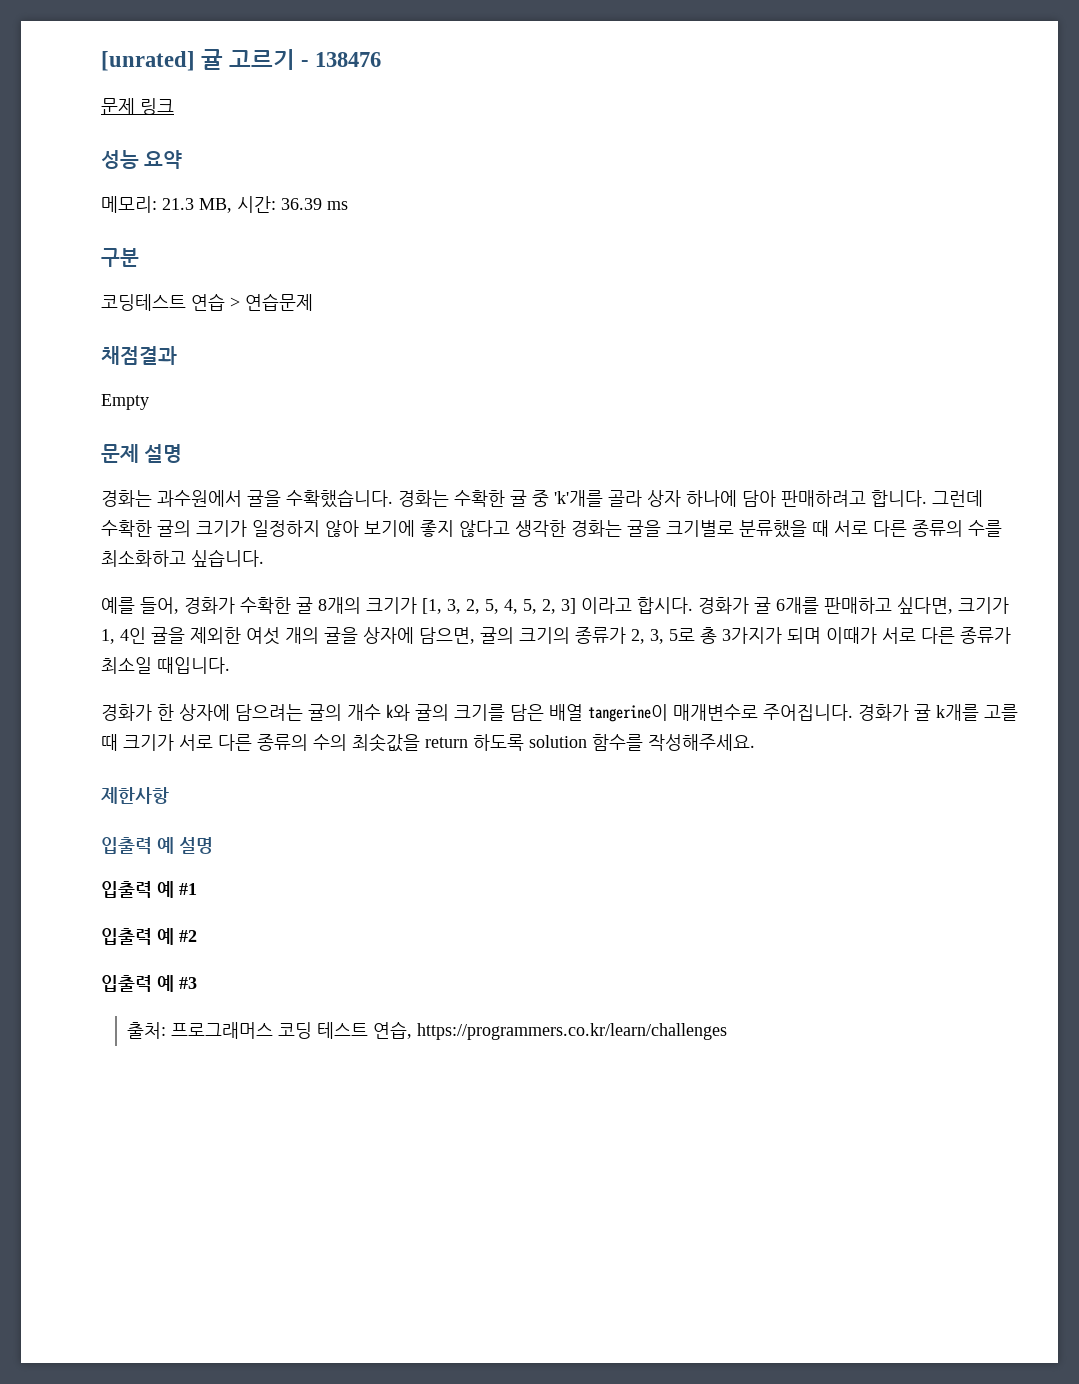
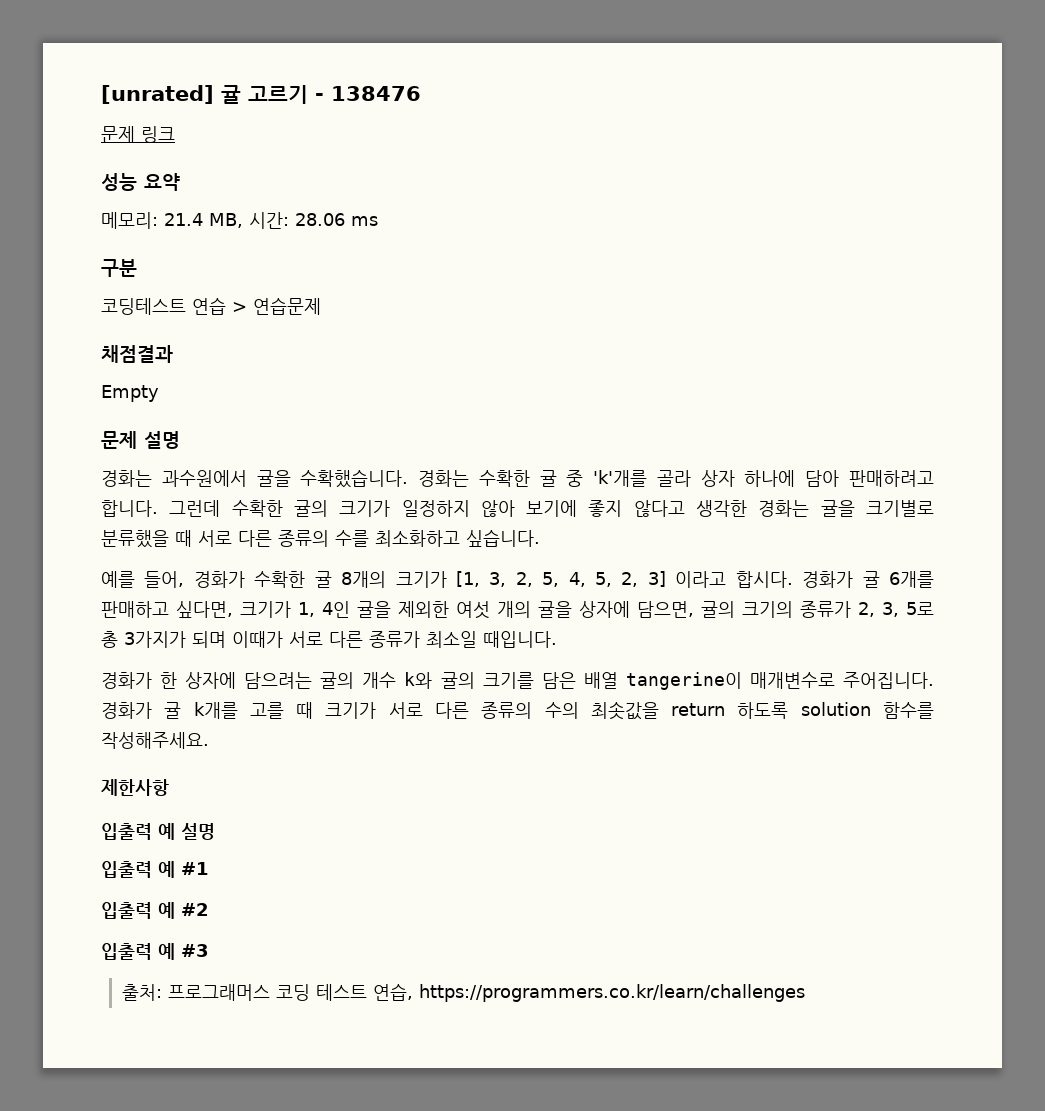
[162,198,194,210] 21.3 -> [164,213,203,226] 21.4
[281,198,322,210] 36.39 -> [295,213,345,226] 28.06

